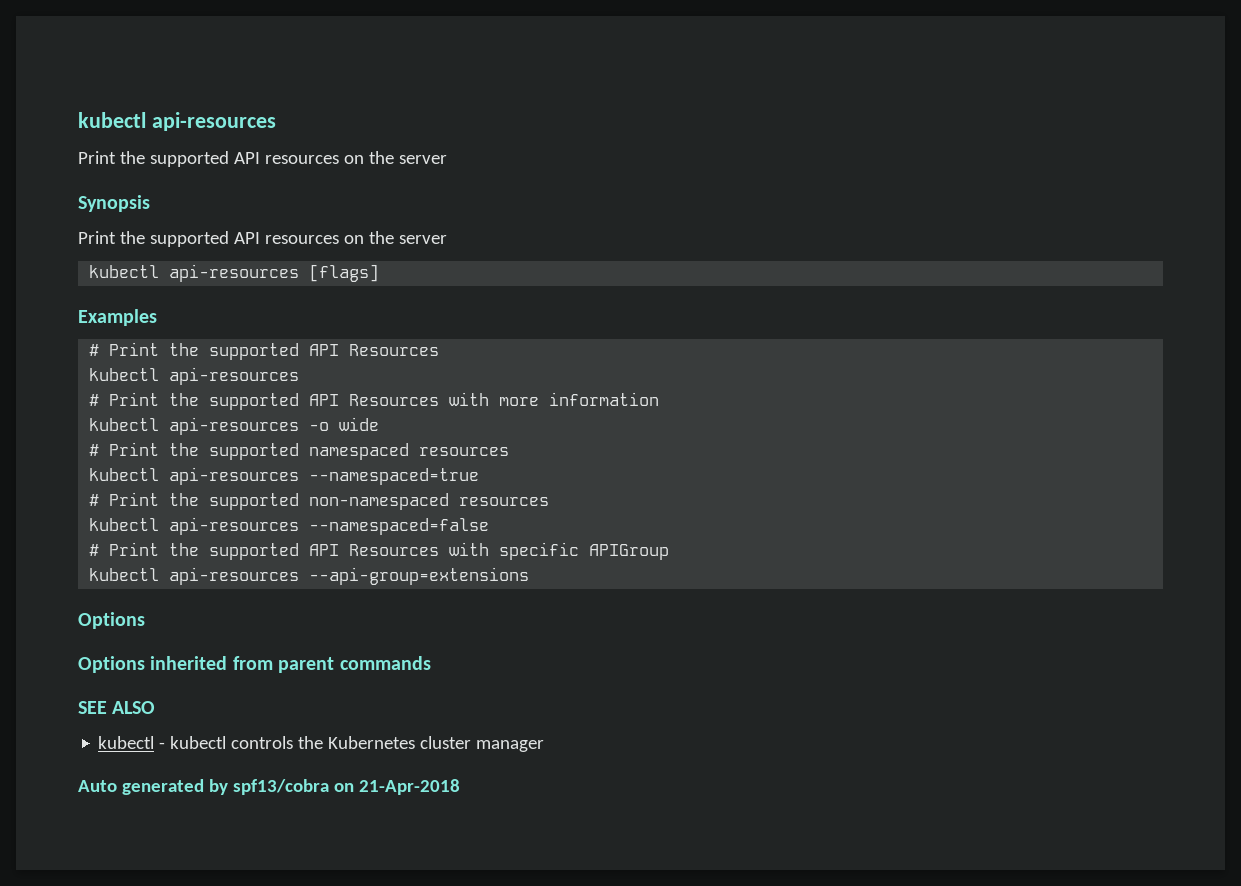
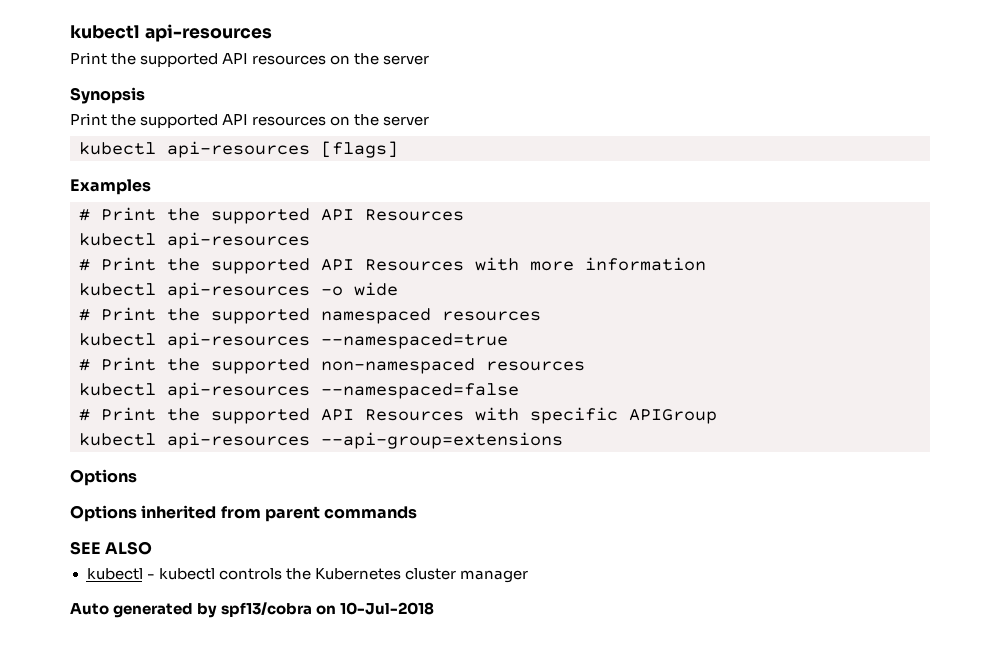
[358,779,460,795] 21-Apr-2018 -> [340,602,435,615] 10-Jul-2018

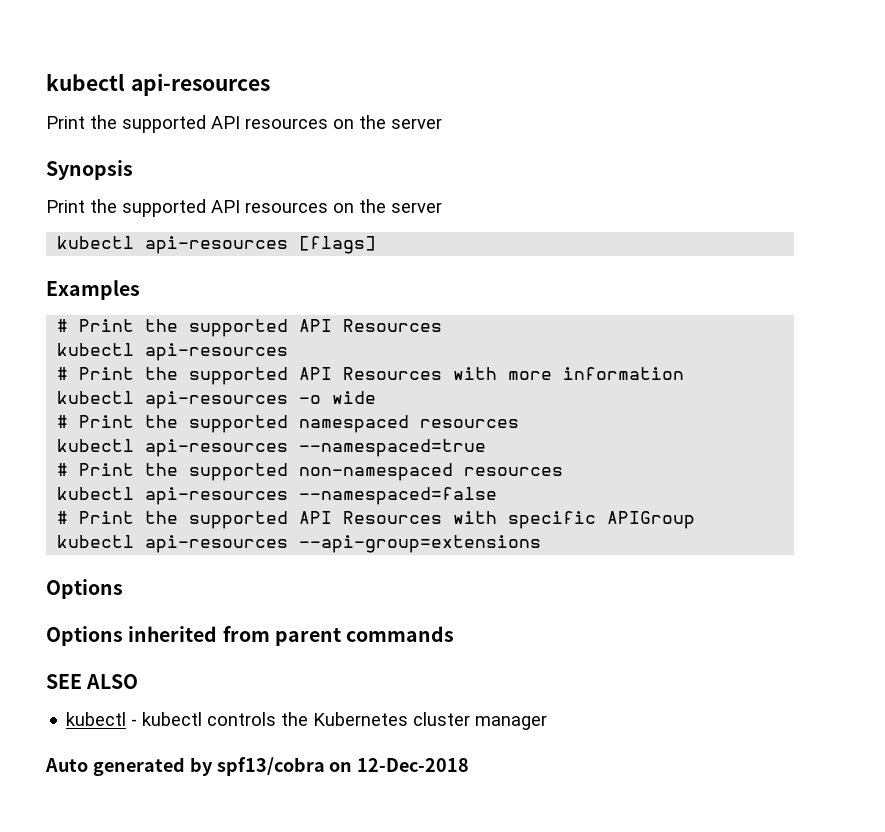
[340,602,435,615] 10-Jul-2018 -> [357,758,470,772] 12-Dec-2018

